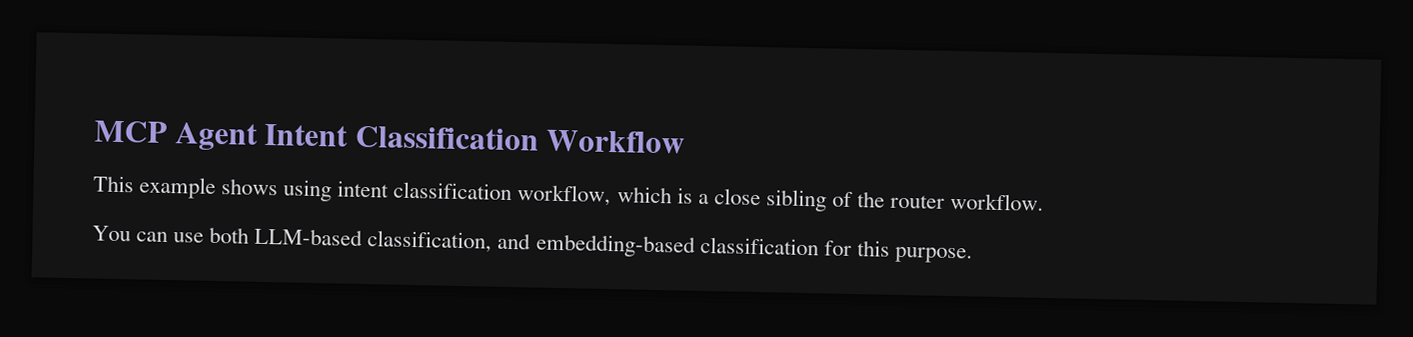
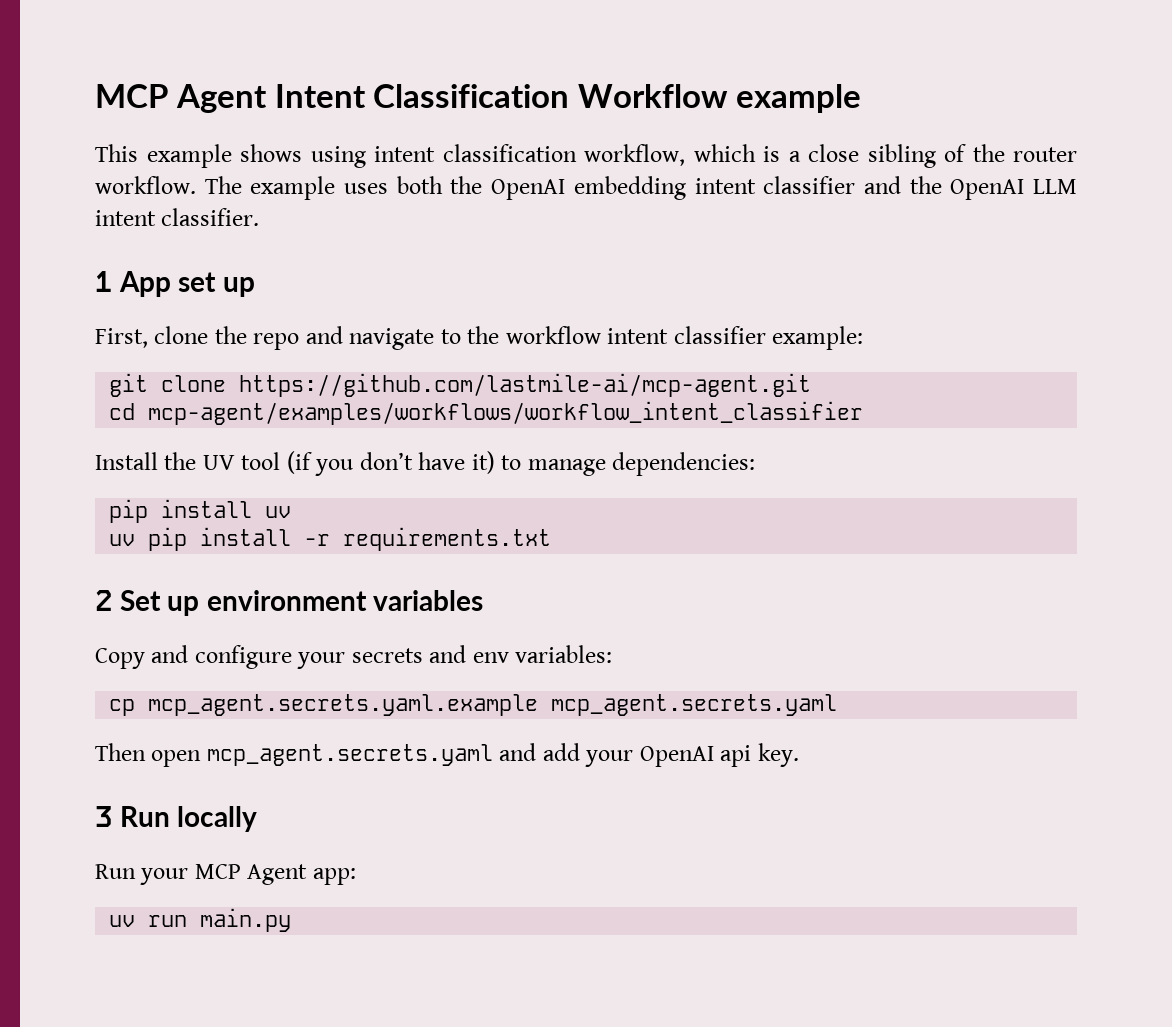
(686, 141) none -> [735,84,861,113] example
[92,225,973,264] // You can use both LLM-based classification, and embedding-based classification for this purpose. -> [204,176,1078,200] [95,208,260,226] [95,271,255,297] [95,326,864,350] [109,373,812,397] [109,401,864,425] [95,451,756,476] [109,499,292,523] [109,527,552,551] [95,590,484,616] [95,645,613,669] [109,694,838,716] [95,743,799,767] [95,806,258,832] [95,864,356,885] [109,908,292,932] The example uses both the OpenAI embedding intent classifier and the OpenAI LLM intent classifier. // 1 App set up // First, clone the repo and navigate to the workflow intent classifier example: // git clone https://github.com/lastmile-ai/mcp-agent.git // cd mcp-agent/examples/workflows/workflow_intent_classifier // Install the UV tool (if you don’t have it) to manage dependencies: // pip install uv // uv pip install -r requirements.txt // 2 Set up environment variables // Copy and configure your secrets and env variables: // cp mcp_agent.secrets.yaml.example mcp_agent.secrets.yaml // Then open mcp_agent.secrets.yaml and add your OpenAI api key. // 3 Run locally // Run your MCP Agent app: // uv run main.py

